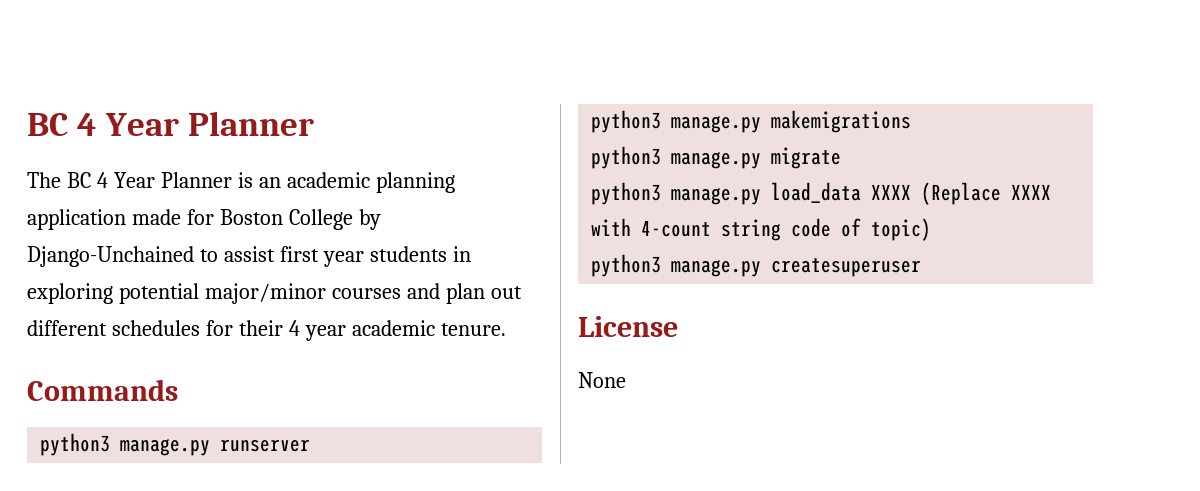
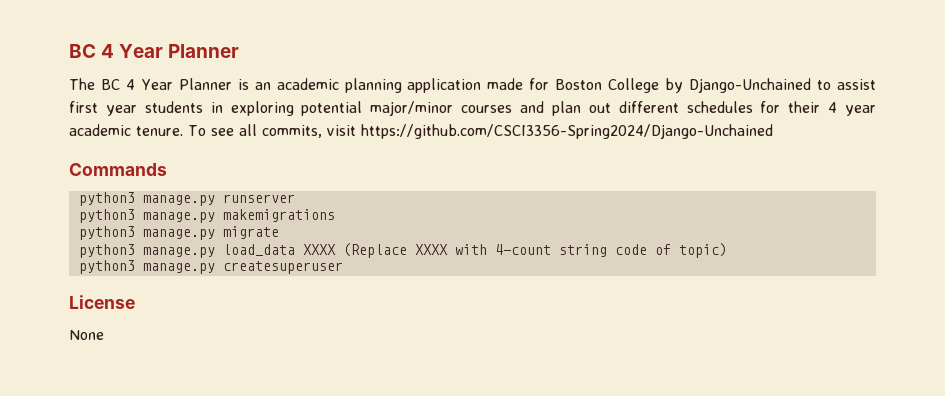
(506, 329) none -> [188,124,773,139] To see all commits, visit https://github.com/CSCI3356-Spring2024/Django-Unchained

